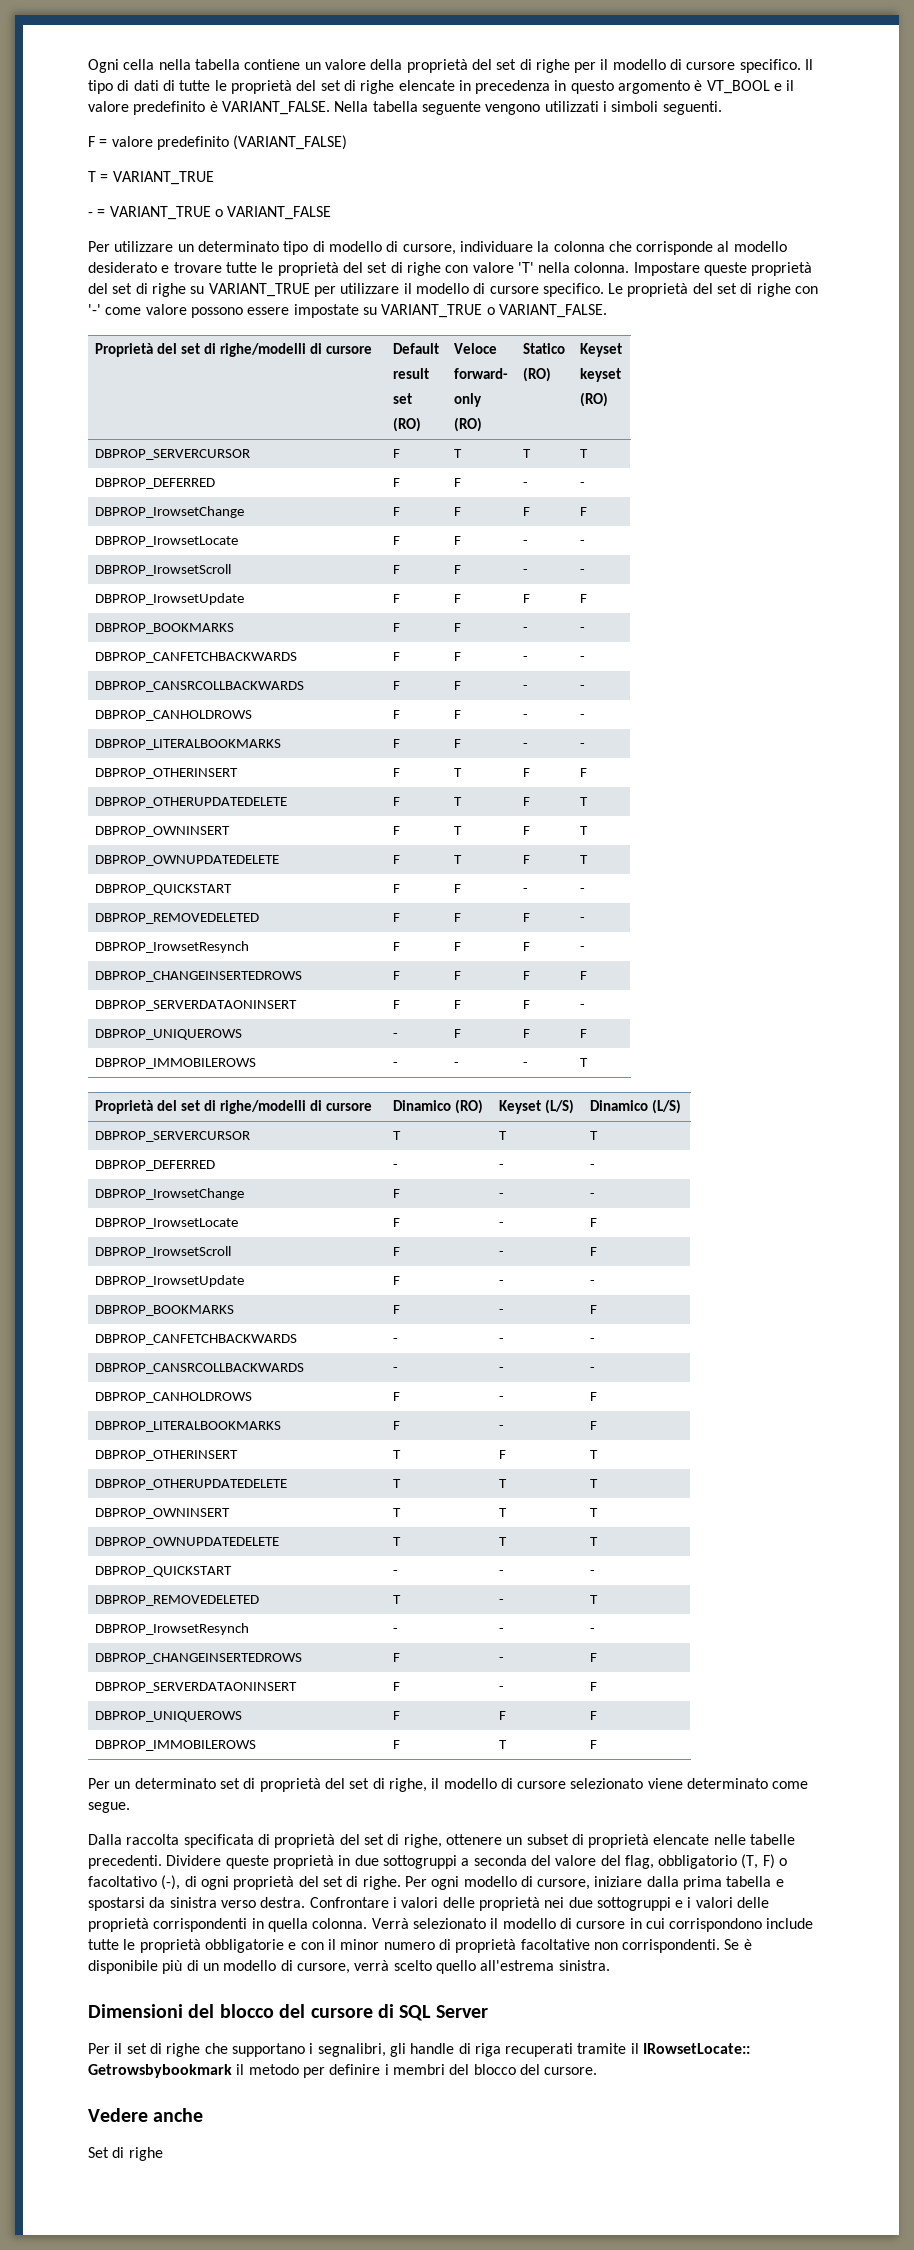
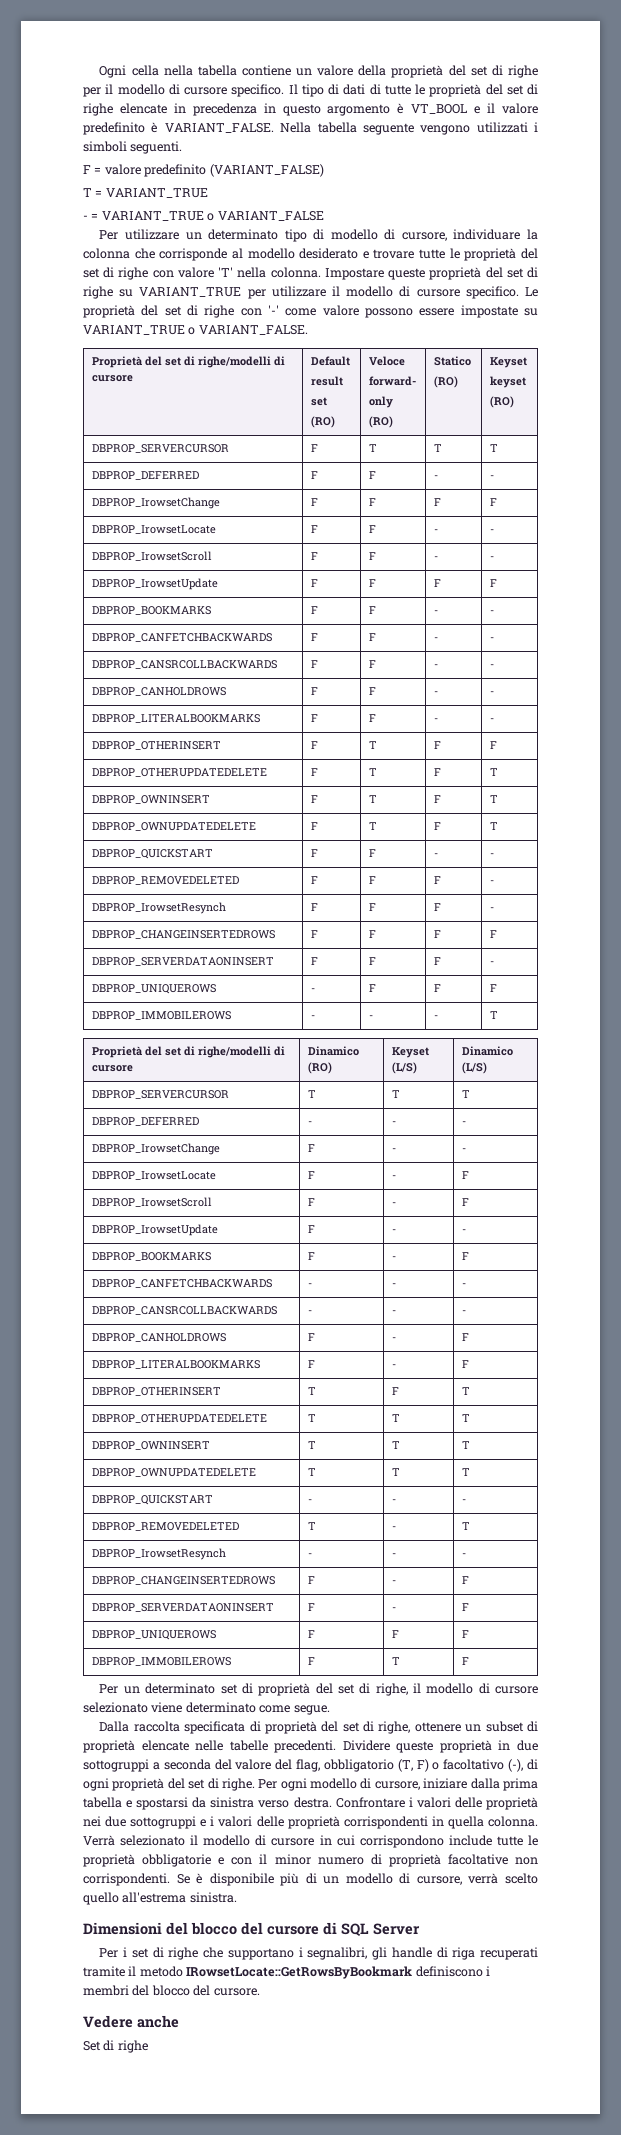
[114,2043,123,2054] il -> [123,1947,128,1957] i
[643,2043,751,2054] [88,2064,381,2078] IRowsetLocate:: Getrowsbybookmark il metodo per definire -> [139,1966,483,1979] metodo IRowsetLocate::GetRowsByBookmark definiscono

